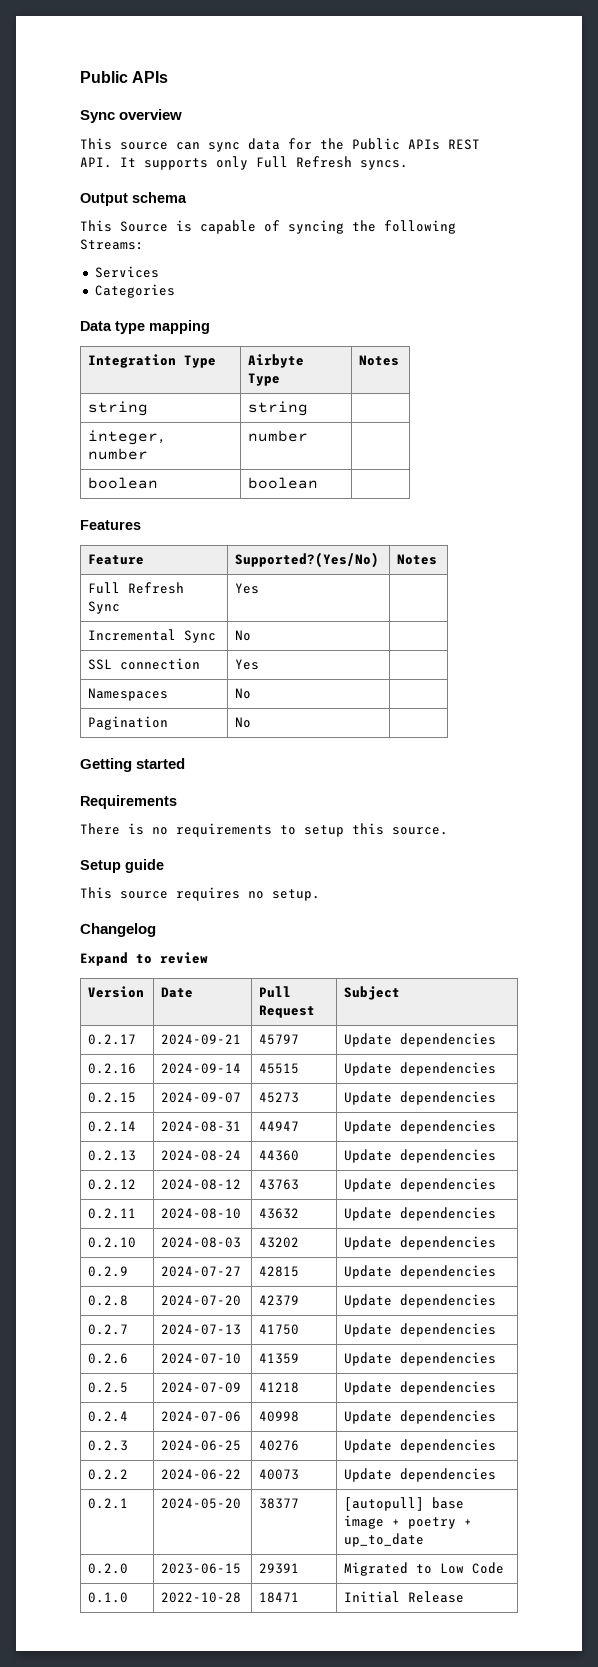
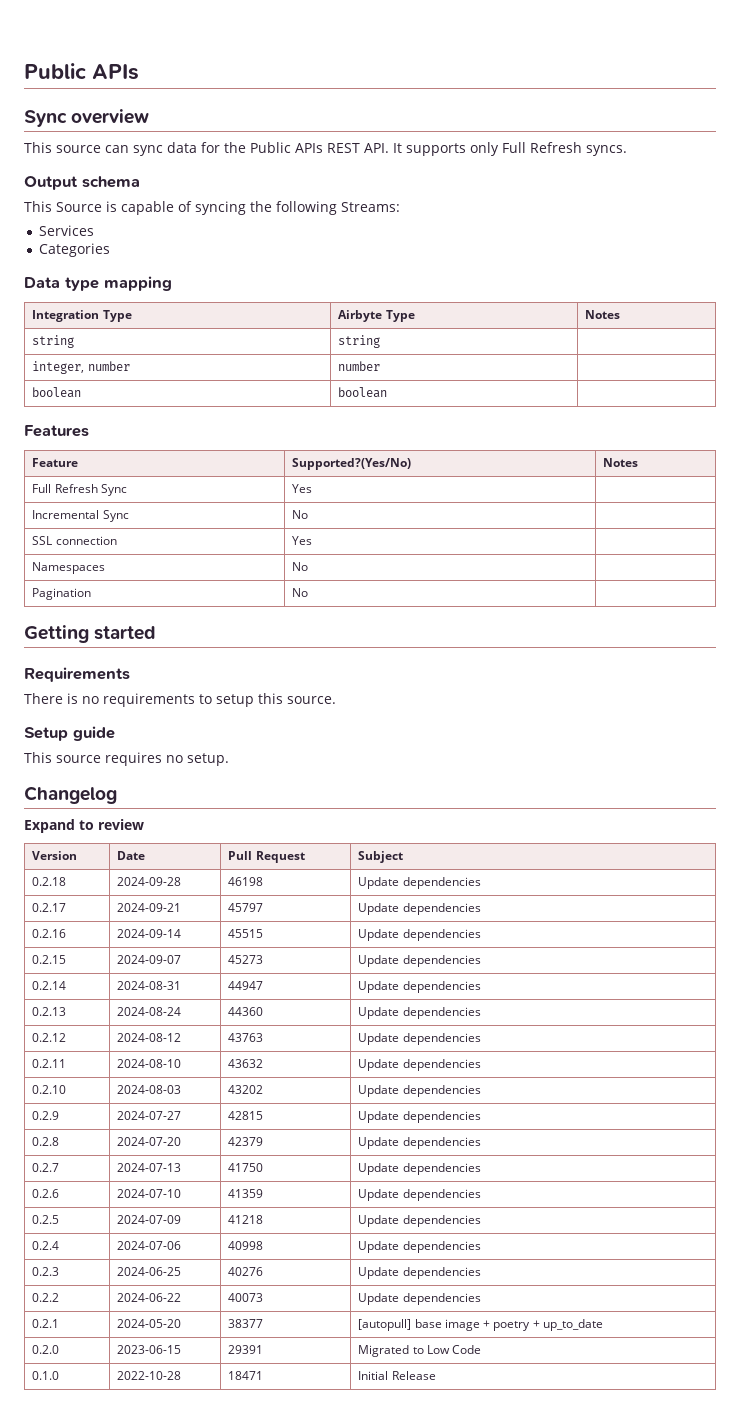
(401, 993) none -> [32,877,67,886] [117,877,182,886] [228,877,264,886] [358,877,481,889] // 0.2.18 | 2024-09-28 | 46198 | Update dependencies

